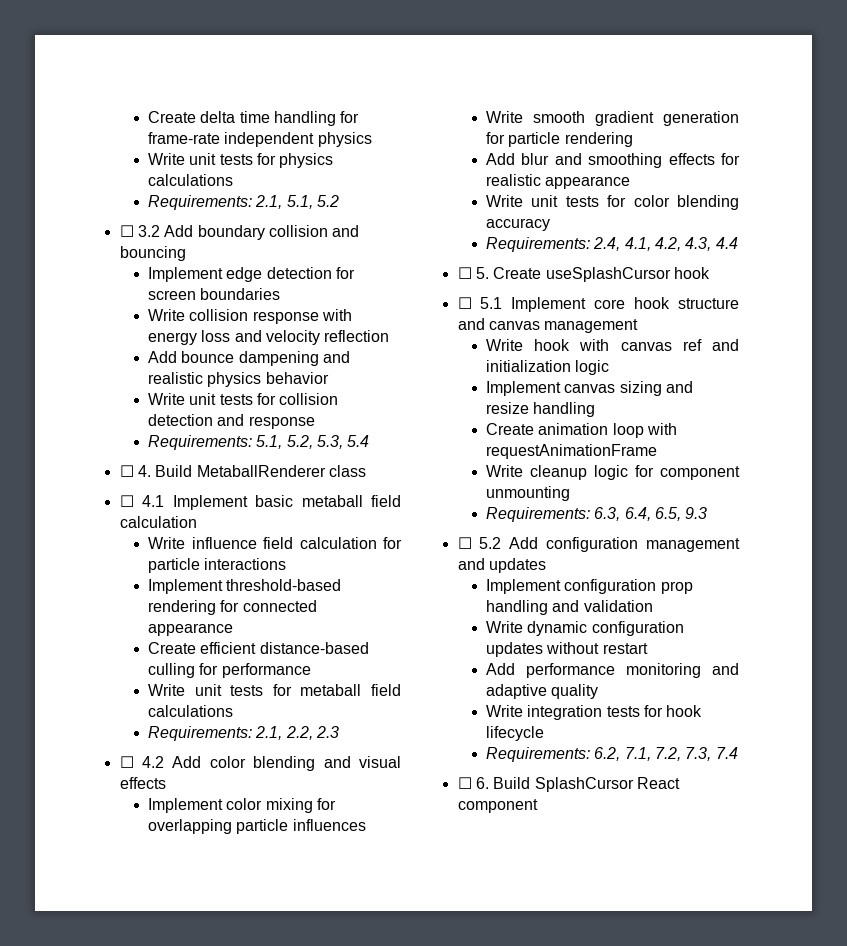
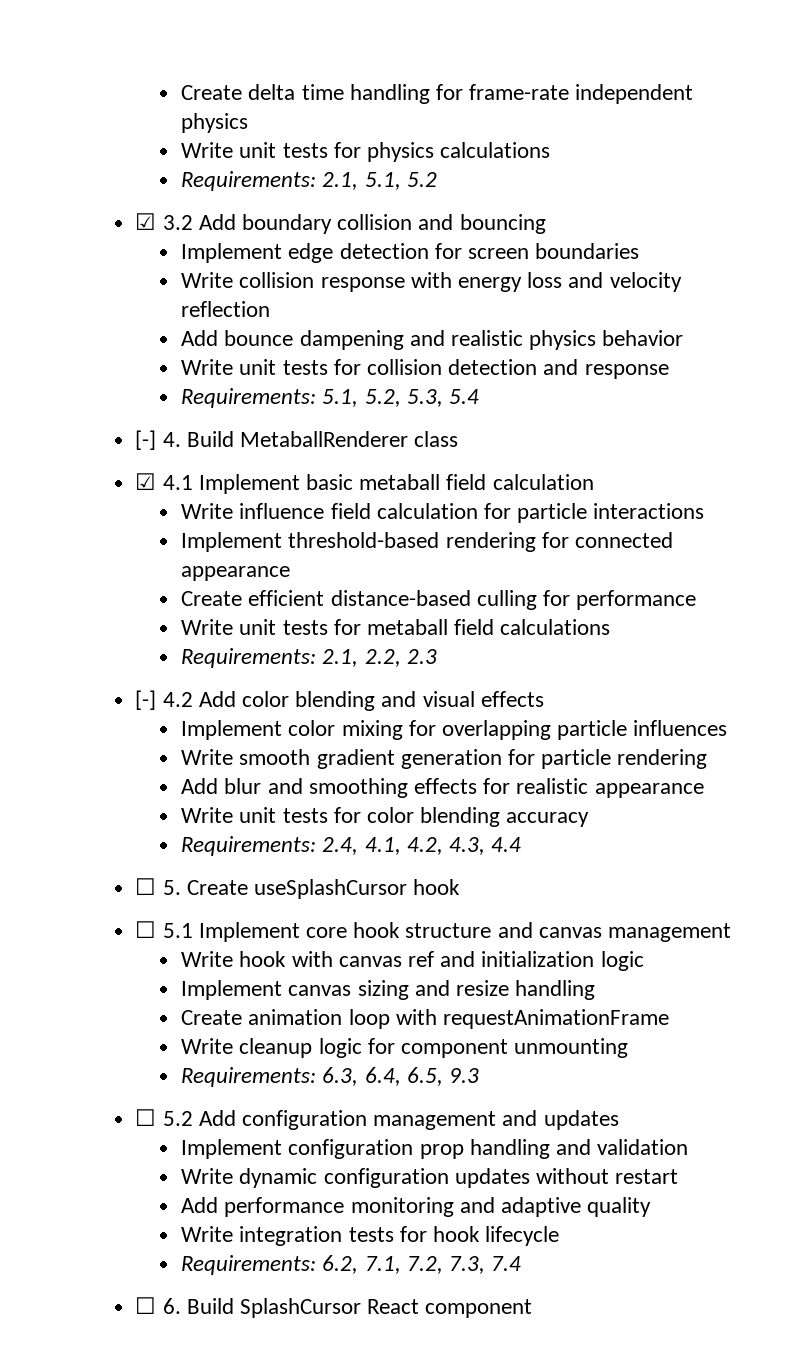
[119,225,134,237] ☐ -> [135,213,157,230] ☑
[119,465,134,477] ☐ -> [135,430,157,450] [-]
[119,495,134,507] ☐ -> [135,473,157,490] ☑
[119,756,134,768] ☐ -> [135,690,157,710] [-]

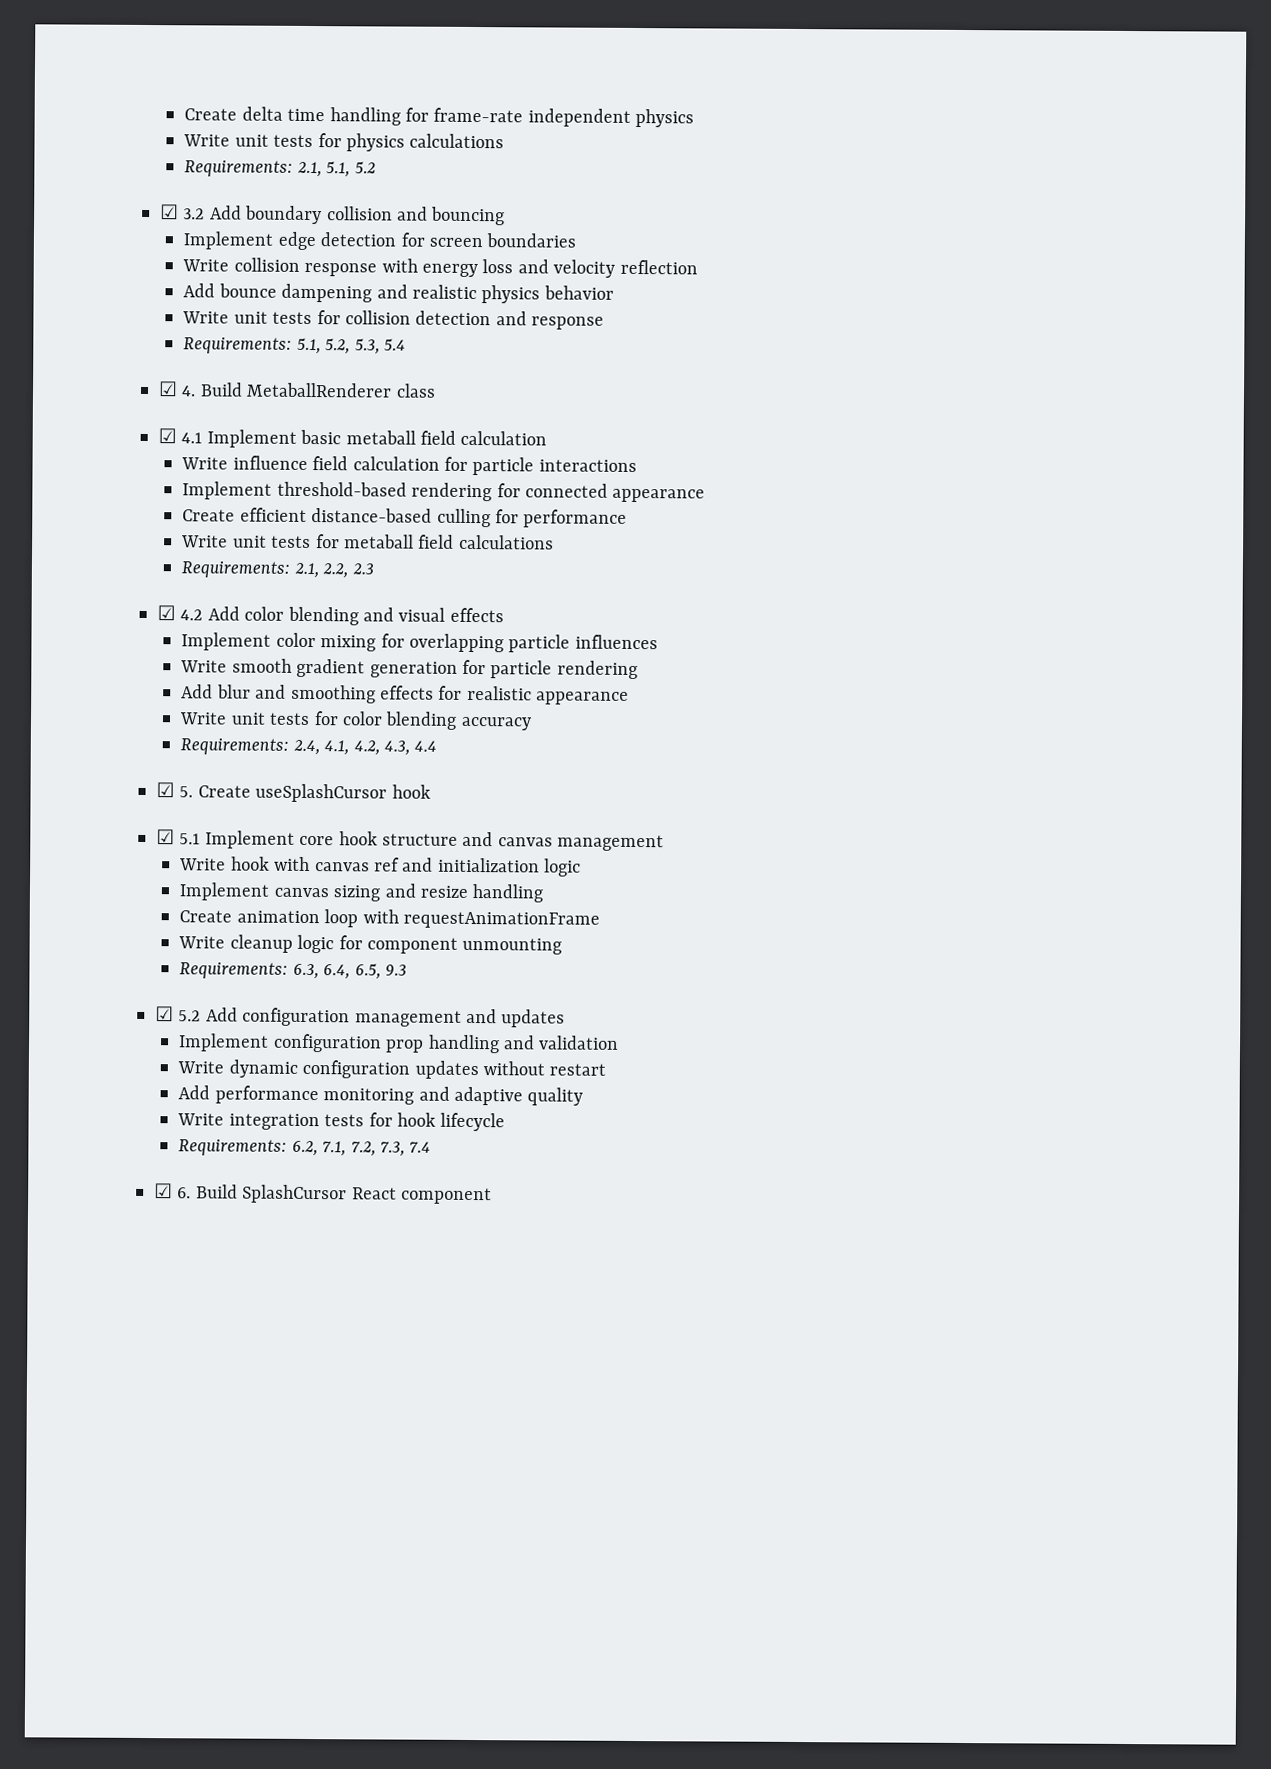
[135,430,157,450] [-] -> [158,381,178,397] ☑
[135,690,157,710] [-] -> [157,605,176,621] ☑
[135,878,157,895] ☐ -> [156,782,175,798] ☑
[135,921,157,938] ☐ -> [156,829,175,845] ☑
[135,1109,157,1126] ☐ -> [155,1006,174,1022] ☑
[135,1297,157,1314] ☐ -> [154,1183,173,1199] ☑

